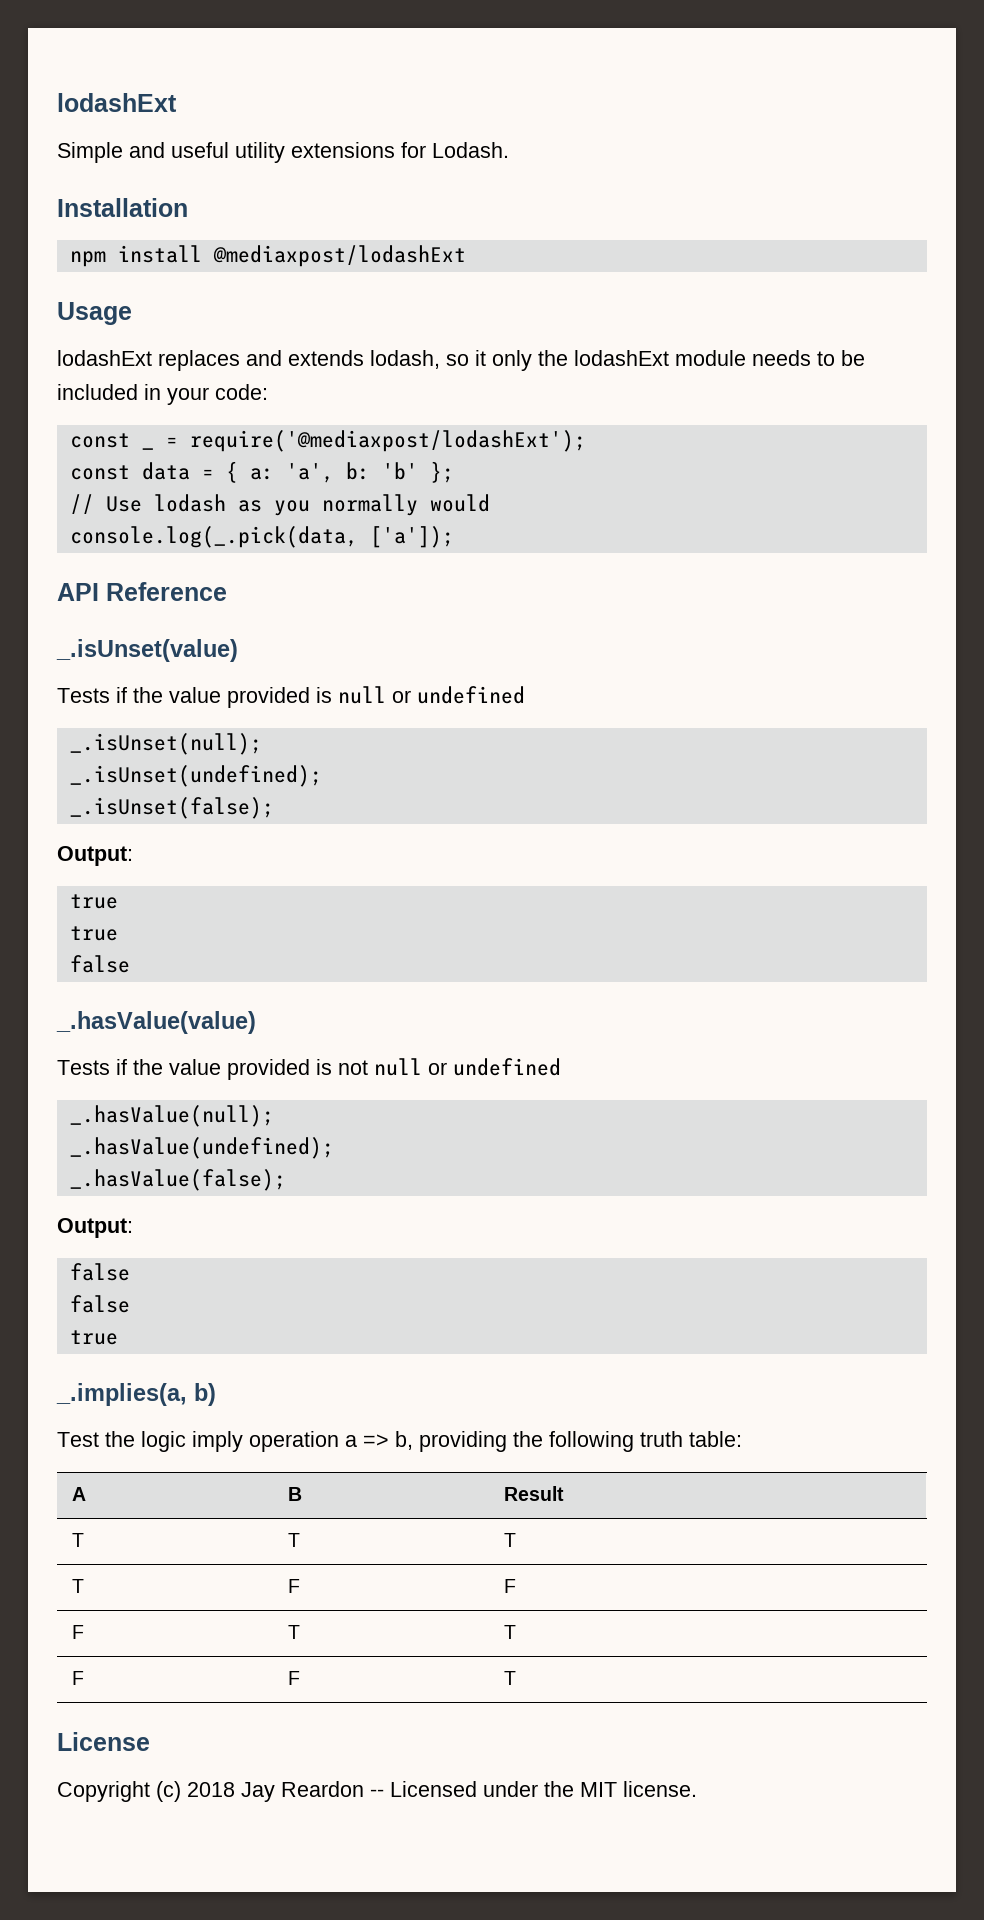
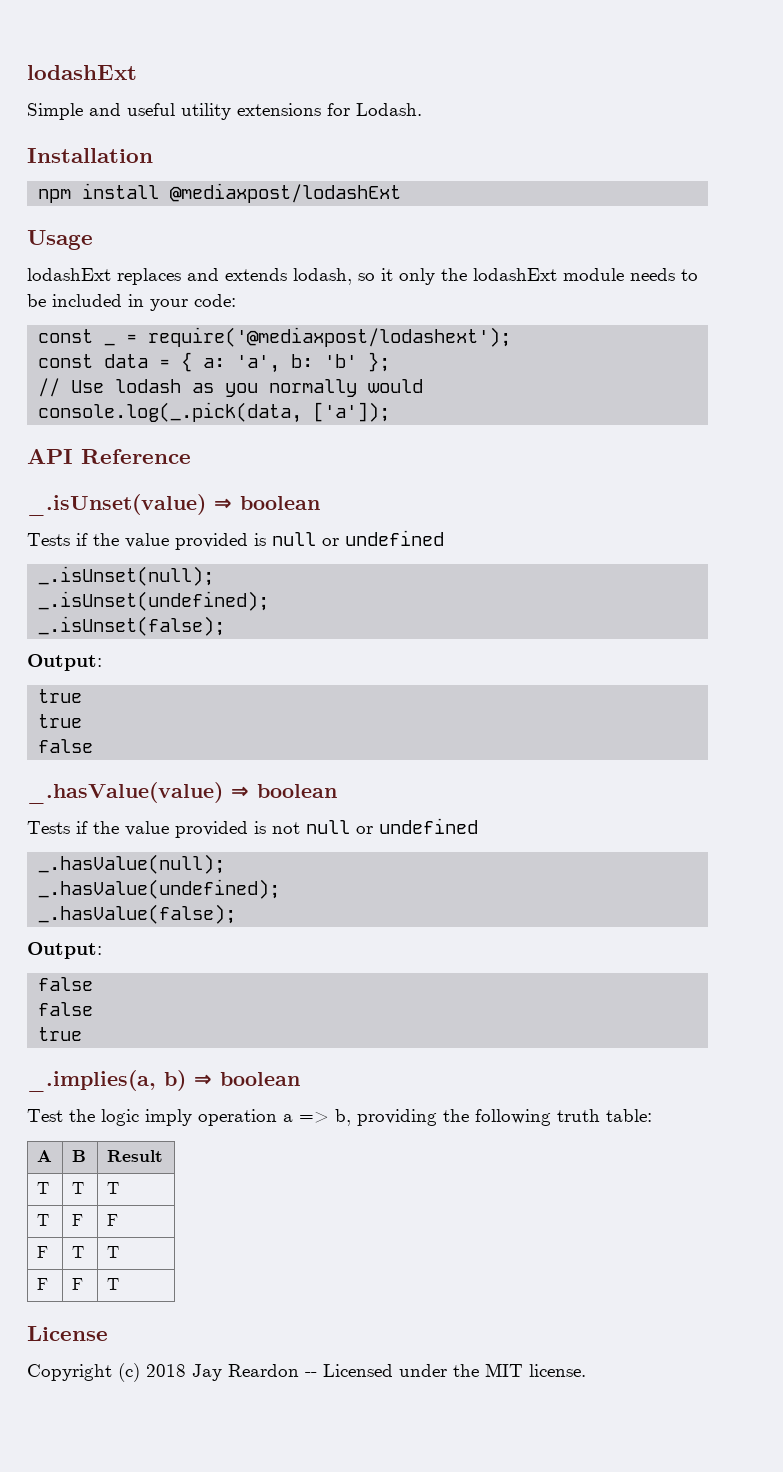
[189,430,586,452] require('@mediaxpost/lodashExt'); -> [148,327,512,347] require('@mediaxpost/lodashext');
(238, 650) none -> [214,496,320,510] ⇒ boolean
(256, 1022) none -> [231,784,337,798] ⇒ boolean
(216, 1394) none -> [194,1072,300,1086] ⇒ boolean

